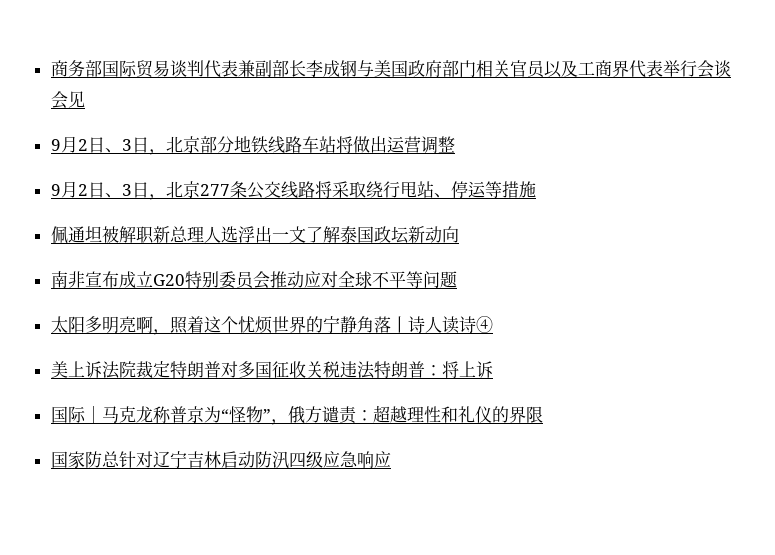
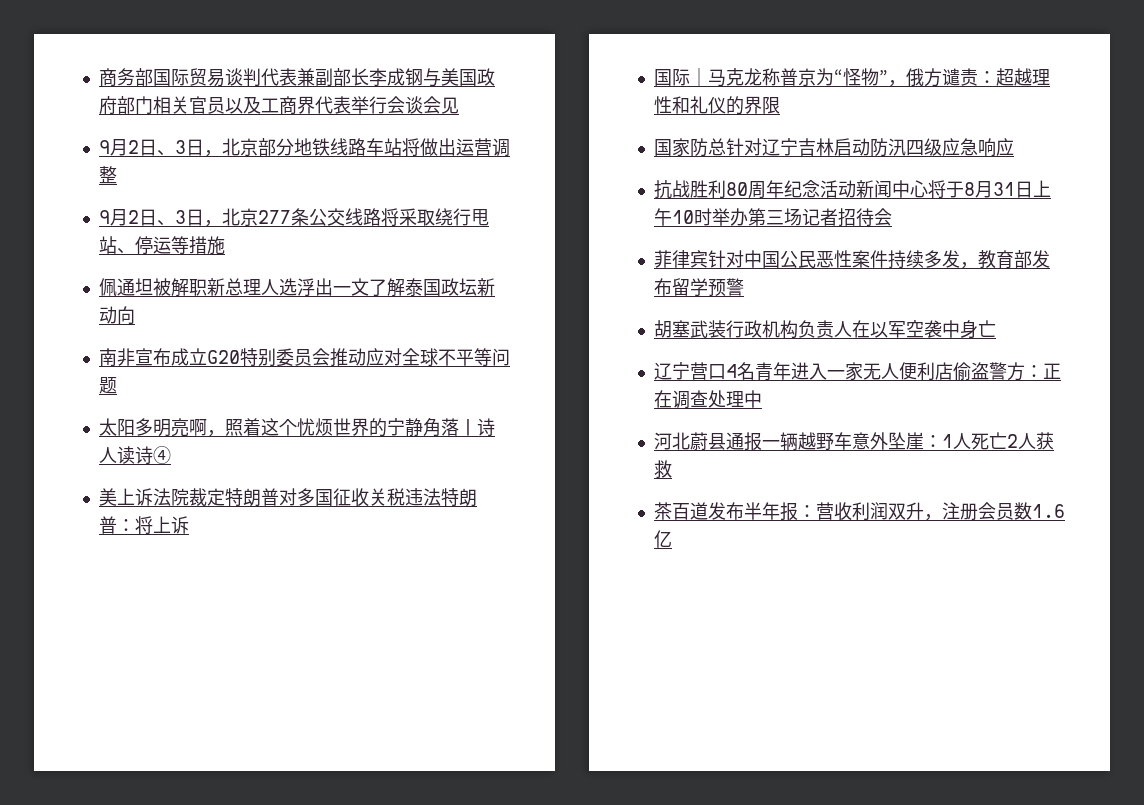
(391, 459) none -> [653,180,1051,199] [653,208,892,227] [653,250,1050,269] [653,278,744,297] [653,320,996,339] [653,362,1061,381] [653,390,762,409] [653,432,1054,451] [653,460,672,478] [653,502,1065,521] [653,530,672,548] // 抗战胜利80周年纪念活动新闻中心将于8月31日上午10时举办第三场记者招待会 // 菲律宾针对中国公民恶性案件持续多发，教育部发布留学预警 // 胡塞武装行政机构负责人在以军空袭中身亡 // 辽宁营口4名青年进入一家无人便利店偷盗警方：正在调查处理中 // 河北蔚县通报一辆越野车意外坠崖：1人死亡2人获救 // 茶百道发布半年报：营收利润双升，注册会员数1.6亿

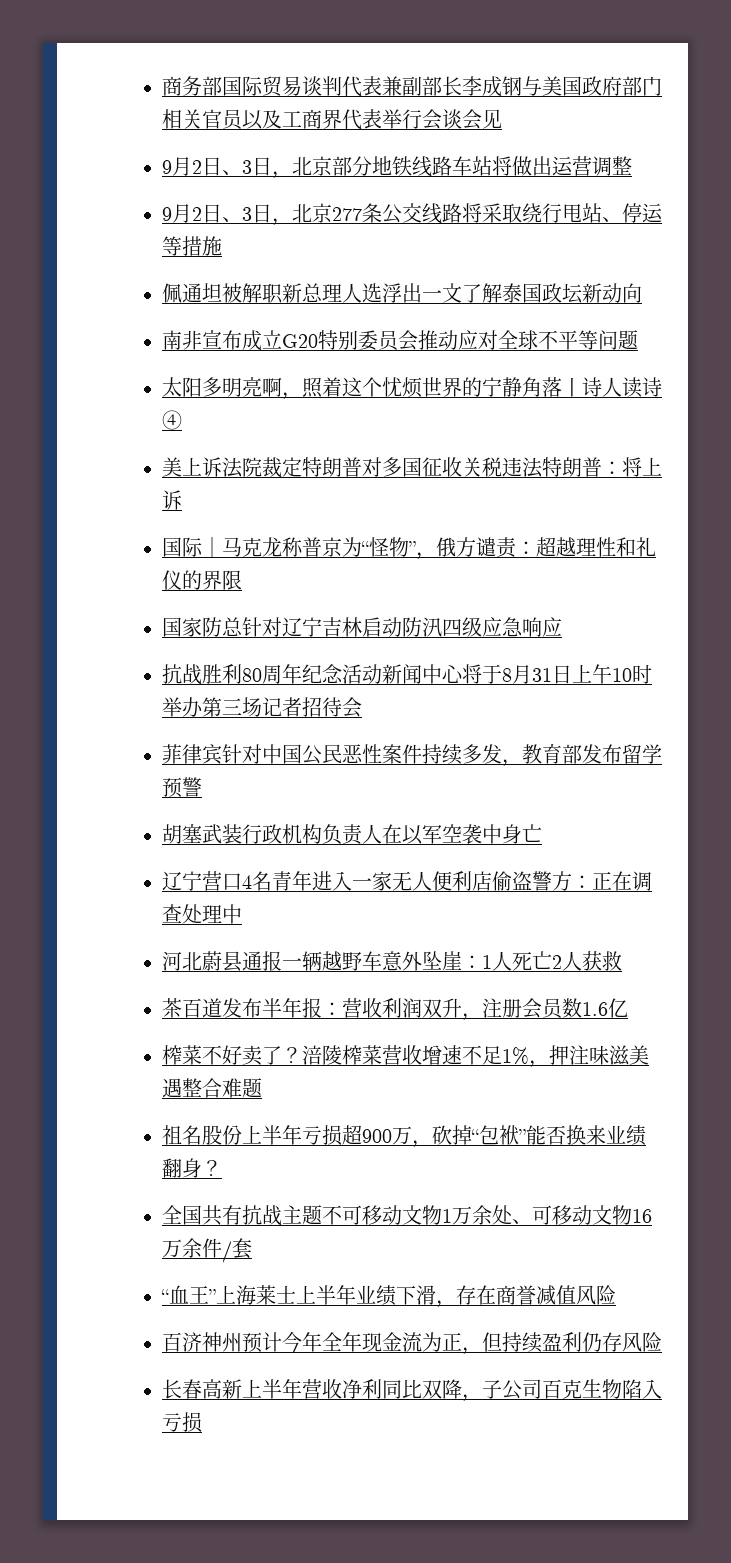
(672, 539) none -> [162,1045,649,1068] [162,1078,262,1098] [162,1125,646,1148] [162,1158,222,1178] [162,1205,652,1226] [162,1238,252,1263] [161,1285,616,1308] [162,1332,662,1355] [162,1379,662,1402] [162,1412,202,1433] // 榨菜不好卖了？涪陵榨菜营收增速不足1%，押注味滋美遇整合难题 // 祖名股份上半年亏损超900万，砍掉“包袱”能否换来业绩翻身？ // 全国共有抗战主题不可移动文物1万余处、可移动文物16万余件/套 // “血王”上海莱士上半年业绩下滑，存在商誉减值风险 // 百济神州预计今年全年现金流为正，但持续盈利仍存风险 // 长春高新上半年营收净利同比双降，子公司百克生物陷入亏损

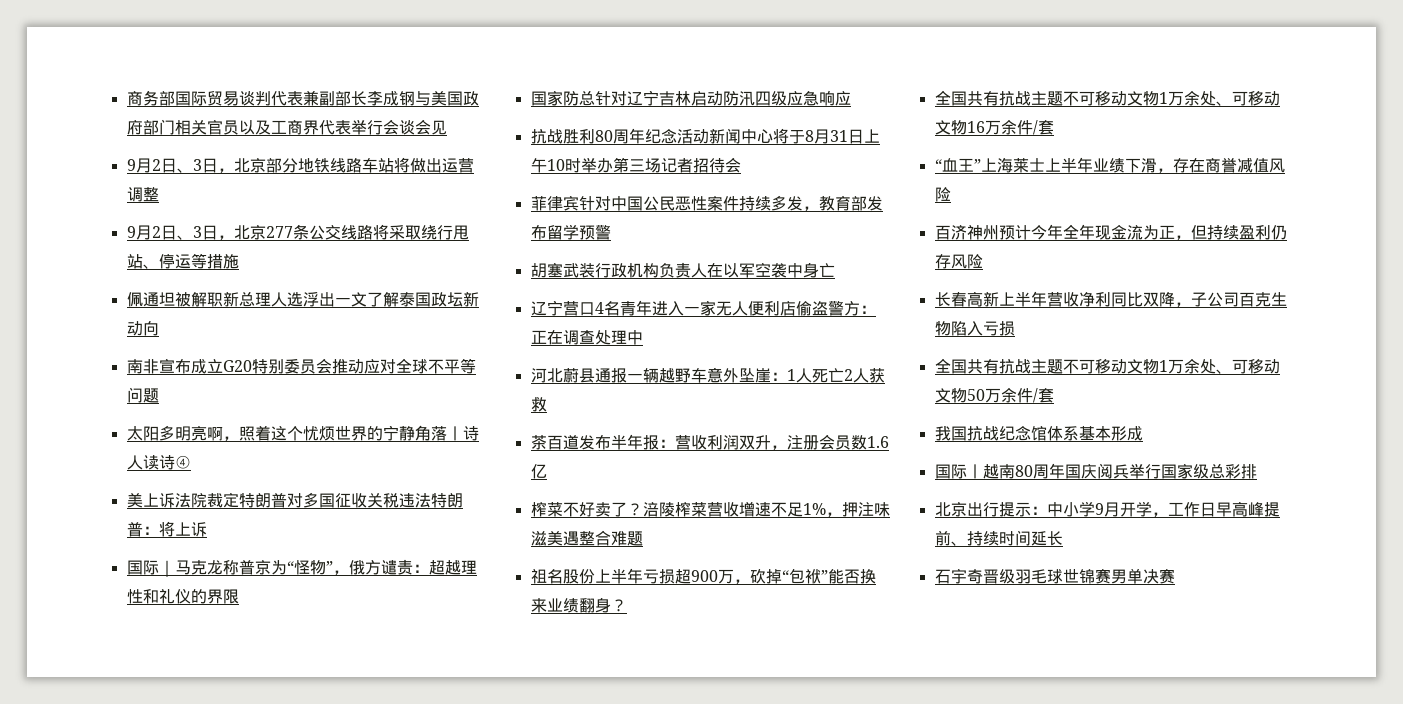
(202, 1422) none -> [934,358,1280,374] [934,388,1054,403] [934,425,1143,441] [934,463,1257,479] [934,501,1280,517] [934,530,1063,546] [934,568,1175,584] // 全国共有抗战主题不可移动文物1万余处、可移动文物50万余件/套 // 我国抗战纪念馆体系基本形成 // 国际丨越南80周年国庆阅兵举行国家级总彩排 // 北京出行提示：中小学9月开学，工作日早高峰提前、持续时间延长 // 石宇奇晋级羽毛球世锦赛男单决赛

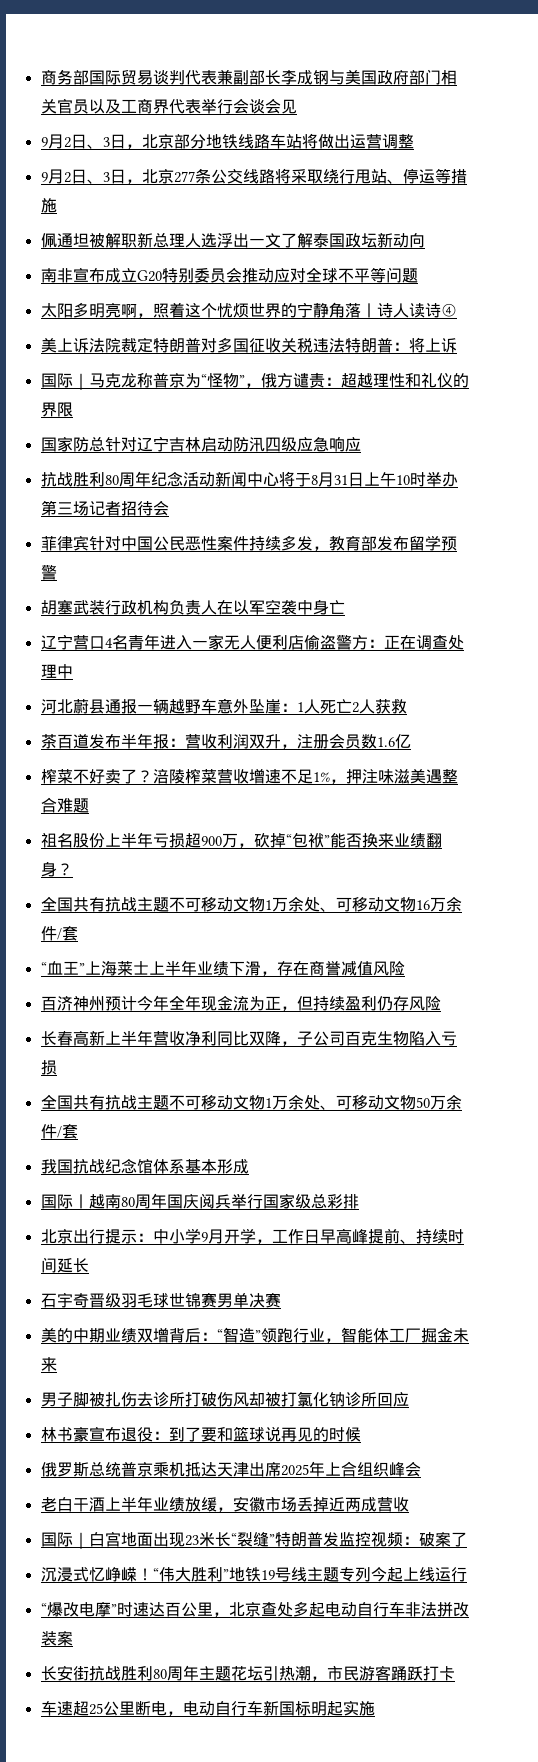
(1175, 576) none -> [40,1327,469,1343] [40,1357,57,1372] [40,1391,409,1407] [40,1426,361,1442] [40,1461,421,1477] [40,1496,409,1512] [40,1531,467,1549] [40,1566,467,1582] [40,1601,469,1617] [40,1631,73,1646] [40,1665,455,1681] [40,1700,375,1716] // 美的中期业绩双增背后：“智造”领跑行业，智能体工厂掘金未来 // 男子脚被扎伤去诊所打破伤风却被打氯化钠诊所回应 // 林书豪宣布退役：到了要和篮球说再见的时候 // 俄罗斯总统普京乘机抵达天津出席2025年上合组织峰会 // 老白干酒上半年业绩放缓，安徽市场丢掉近两成营收 // 国际｜白宫地面出现23米长“裂缝”特朗普发监控视频：破案了 // 沉浸式忆峥嵘！“伟大胜利”地铁19号线主题专列今起上线运行 // “爆改电摩”时速达百公里，北京查处多起电动自行车非法拼改装案 // 长安街抗战胜利80周年主题花坛引热潮，市民游客踊跃打卡 // 车速超25公里断电，电动自行车新国标明起实施

